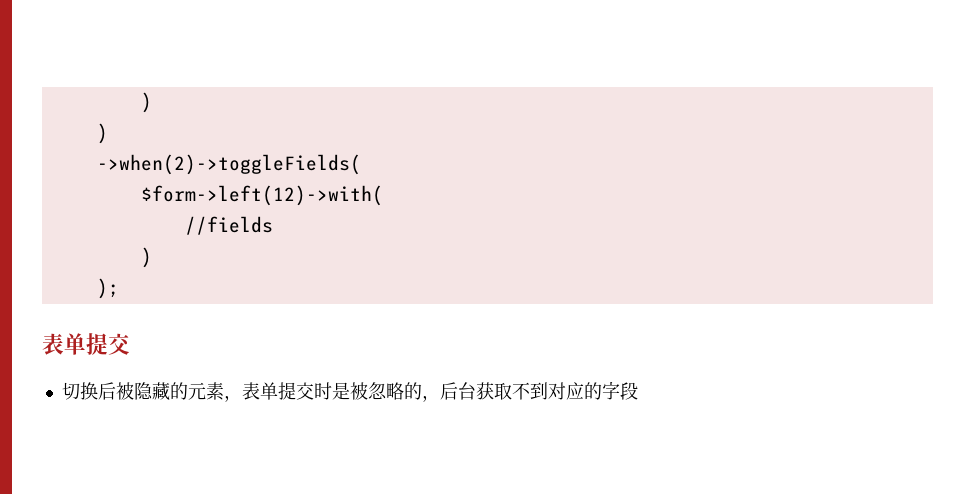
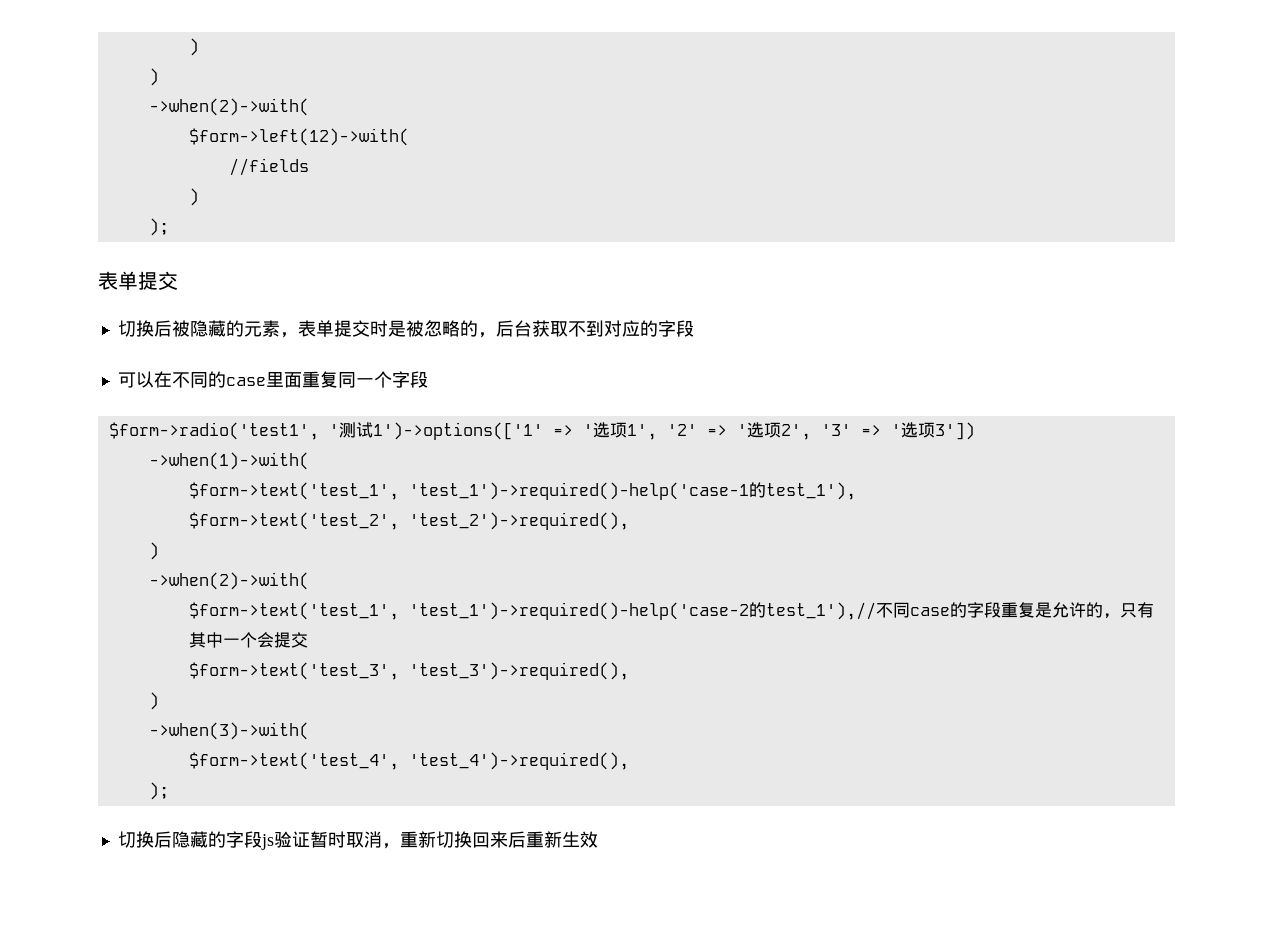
[96,154,361,175] ->when(2)->toggleFields( -> [148,98,309,116] ->when(2)->with(
(638, 391) none -> [117,371,428,388] [108,422,975,440] [148,452,309,470] [188,482,856,500] [188,512,629,530] [148,542,159,560] [148,572,309,590] [188,602,1154,620] [188,632,308,648] [188,662,629,680] [148,692,159,710] [148,722,309,740] [188,752,629,770] [148,782,169,800] [117,831,598,850] // 可以在不同的case里面重复同一个字段 // $form->radio('test1', '测试1')->options(['1' => '选项1', '2' => '选项2', '3' => '选项3']) // ->when(1)->with( // $form->text('test_1', 'test_1')->required()-help('case-1的test_1'), // $form->text('test_2', 'test_2')->required(), // ) // ->when(2)->with( // $form->text('test_1', 'test_1')->required()-help('case-2的test_1'),//不同case的字段重复是允许的，只有其中一个会提交 // $form->text('test_3', 'test_3')->required(), // ) // ->when(3)->with( // $form->text('test_4', 'test_4')->required(), // ); // 切换后隐藏的字段js验证暂时取消，重新切换回来后重新生效

